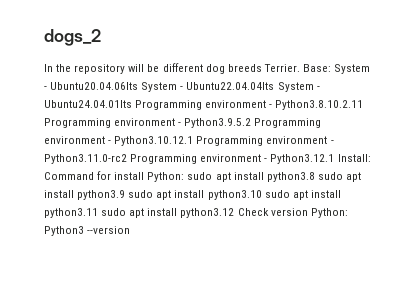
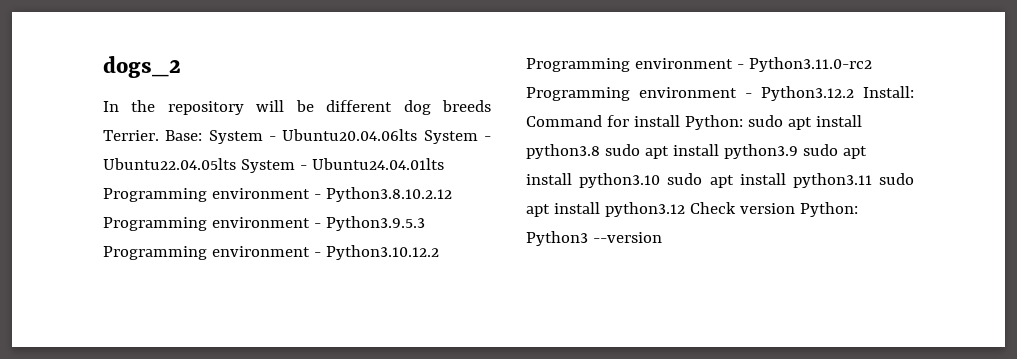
[186,82,275,90] Ubuntu22.04.04lts -> [103,158,236,170] Ubuntu22.04.05lts
[275,100,364,110] [44,118,322,128] [44,136,194,146] Python3.8.10.2.11 Programming environment - Python3.9.5.2 Programming environment - Python3.10.12.1 -> [325,187,452,202] [103,216,425,231] [103,245,439,260] Python3.8.10.2.12 Programming environment - Python3.9.5.3 Programming environment - Python3.10.12.2
[270,154,335,164] Python3.12.1 -> [761,86,854,101] Python3.12.2

